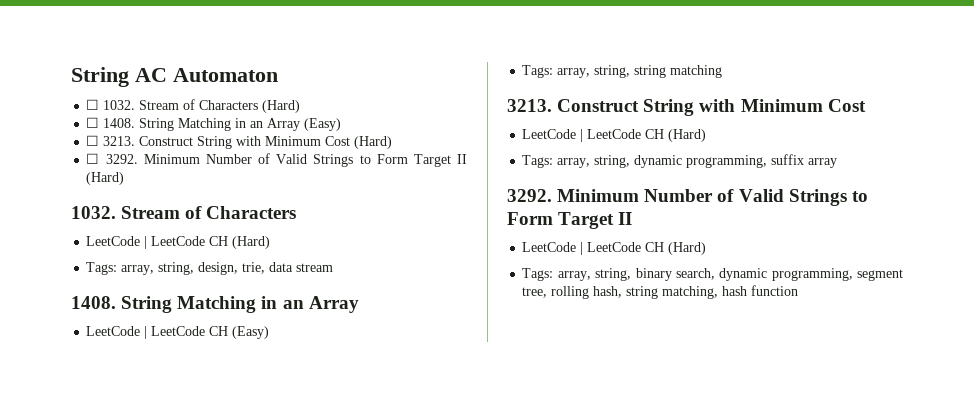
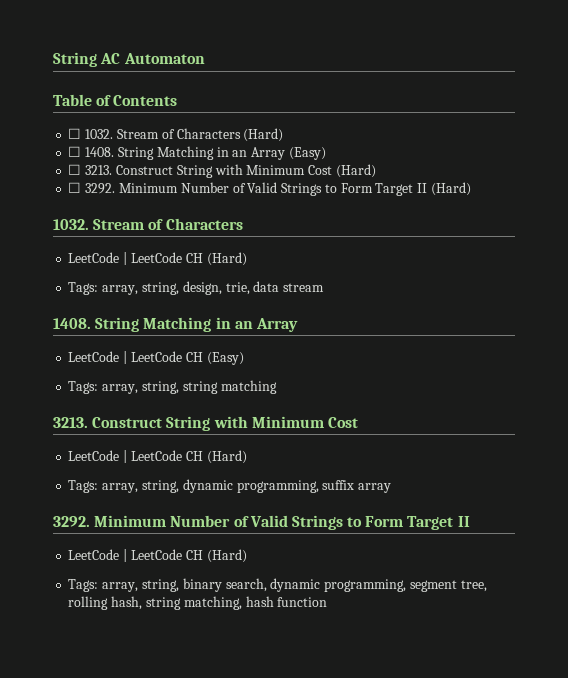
(278, 75) none -> [53,94,178,106] // Table of Contents

